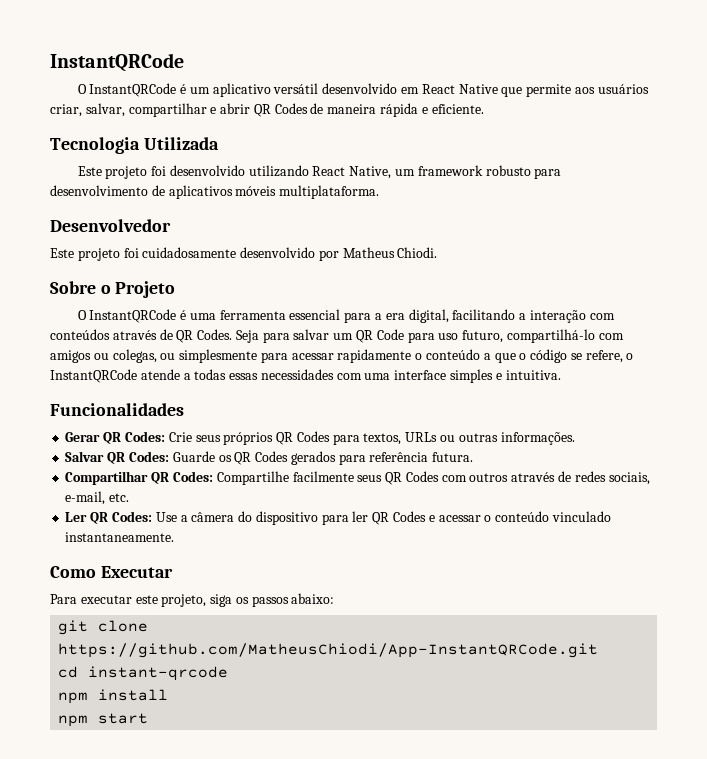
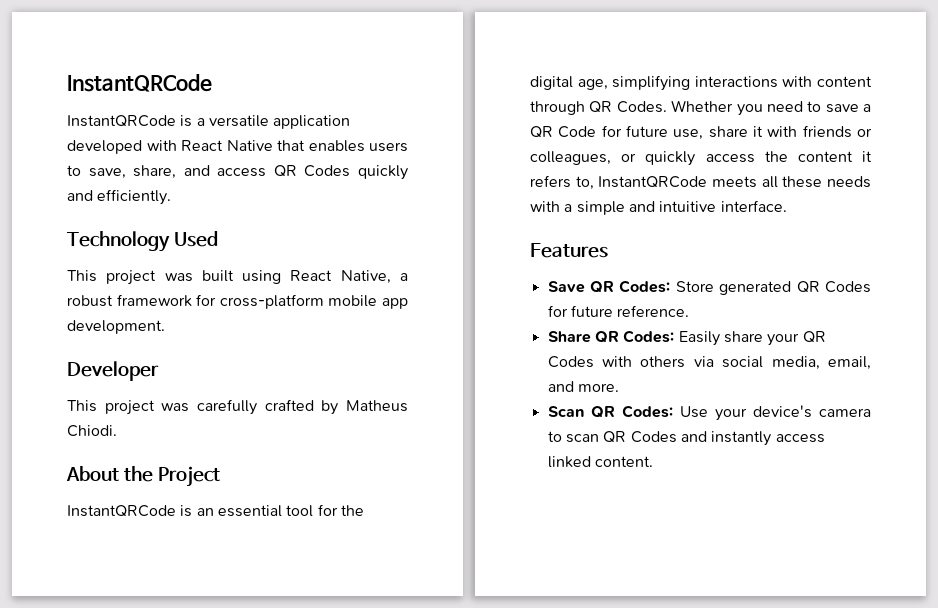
[77,83,649,97] [50,103,484,117] [50,137,219,154] [77,165,562,179] [50,185,380,199] [50,219,171,232] [50,247,438,261] [50,281,176,298] [77,309,615,323] [50,329,624,343] [50,349,634,363] [50,369,561,383] [50,403,184,416] [65,431,575,445] [65,451,474,465] [65,471,650,485] [65,491,130,505] [65,511,611,525] [65,532,175,542] [50,566,173,578] [50,593,335,607] [58,620,149,635] [58,643,599,658] [58,666,229,681] [58,689,169,704] [58,713,149,727] O InstantQRCode é um aplicativo versátil desenvolvido em React Native que permite aos usuários criar, salvar, compartilhar e abrir QR Codes de maneira rápida e eficiente. // Tecnologia Utilizada // Este projeto foi desenvolvido utilizando React Native, um framework robusto para desenvolvimento de aplicativos móveis multiplataforma. // Desenvolvedor // Este projeto foi cuidadosamente desenvolvido por Matheus Chiodi. // Sobre o Projeto // O InstantQRCode é uma ferramenta essencial para a era digital, facilitando a interação com conteúdos através de QR Codes. Seja para salvar um QR Code para uso futuro, compartilhá-lo com amigos ou colegas, ou simplesmente para acessar rapidamente o conteúdo a que o código se refere, o InstantQRCode atende a todas essas necessidades com uma interface simples e intuitiva. // Funcionalidades // Gerar QR Codes: Crie seus próprios QR Codes para textos, URLs ou outras informações. // Salvar QR Codes: Guarde os QR Codes gerados para referência futura. // Compartilhar QR Codes: Compartilhe facilmente seus QR Codes com outros através de redes sociais, e-mail, etc. // Ler QR Codes: Use a câmera do dispositivo para ler QR Codes e acessar o conteúdo vinculado instantaneamente. // Como Executar // Para executar este projeto, siga os passos abaixo: // git clone https://github.com/MatheusChiodi/App-InstantQRCode.git // cd instant-qrcode // npm install // npm start -> [67,115,351,129] [67,140,408,154] [67,165,408,180] [67,189,172,205] [67,231,219,252] [67,270,408,285] [67,294,409,309] [67,320,165,334] [67,361,159,381] [67,399,409,415] [67,425,117,437] [66,466,221,487] [67,504,364,517] [530,75,872,91] [530,100,871,116] [530,125,872,140] [530,151,872,166] [530,175,871,190] [530,200,787,215] [530,243,608,258] [547,280,871,295] [547,305,690,317] [547,330,826,346] [547,356,871,370] [547,381,619,392] [547,405,871,421] [547,431,825,446] [547,456,653,468] InstantQRCode is a versatile application developed with React Native that enables users to save, share, and access QR Codes quickly and efficiently. // Technology Used // This project was built using React Native, a robust framework for cross-platform mobile app development. // Developer // This project was carefully crafted by Matheus Chiodi. // About the Project // InstantQRCode is an essential tool for the digital age, simplifying interactions with content through QR Codes. Whether you need to save a QR Code for future use, share it with friends or colleagues, or quickly access the content it refers to, InstantQRCode meets all these needs with a simple and intuitive interface. // Features // Save QR Codes: Store generated QR Codes for future reference. // Share QR Codes: Easily share your QR Codes with others via social media, email, and more. // Scan QR Codes: Use your device's camera to scan QR Codes and instantly access linked content.

